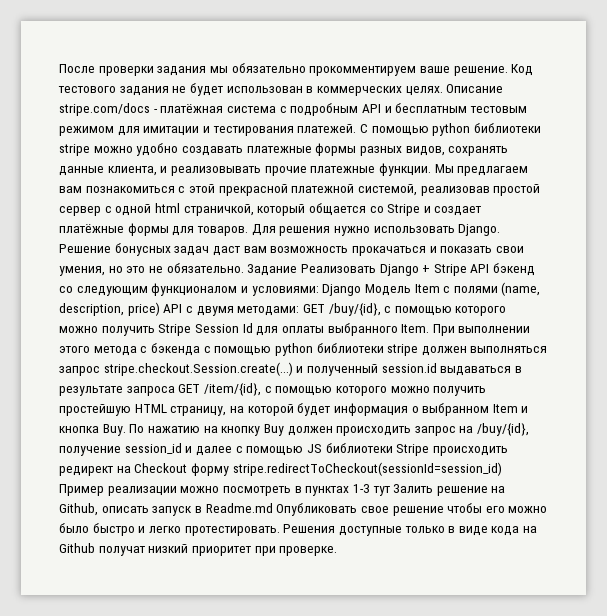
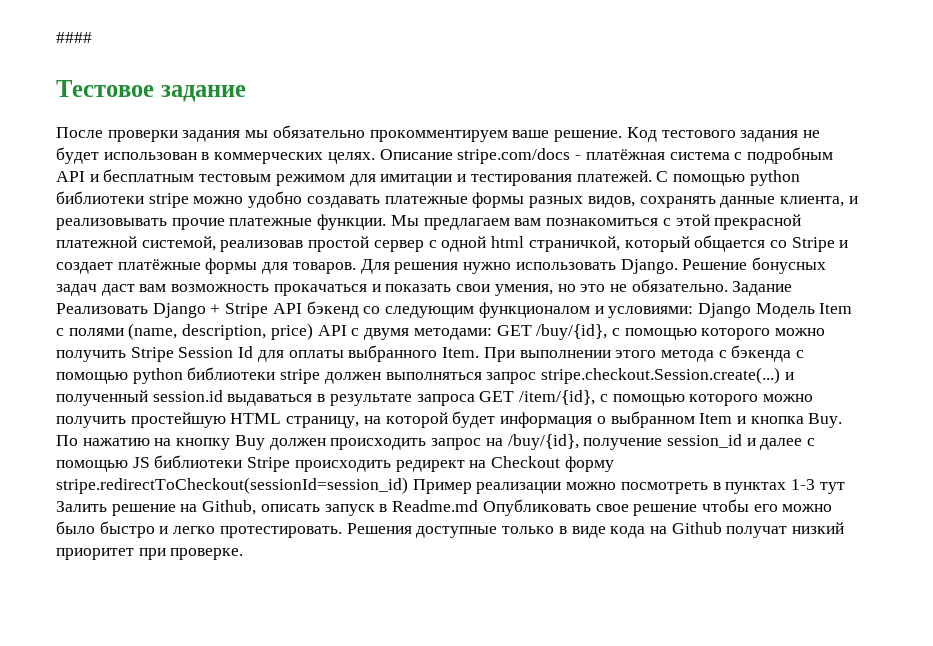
(59, 68) none -> [56,32,92,43] [56,80,246,102] #### // Тестовое задание //

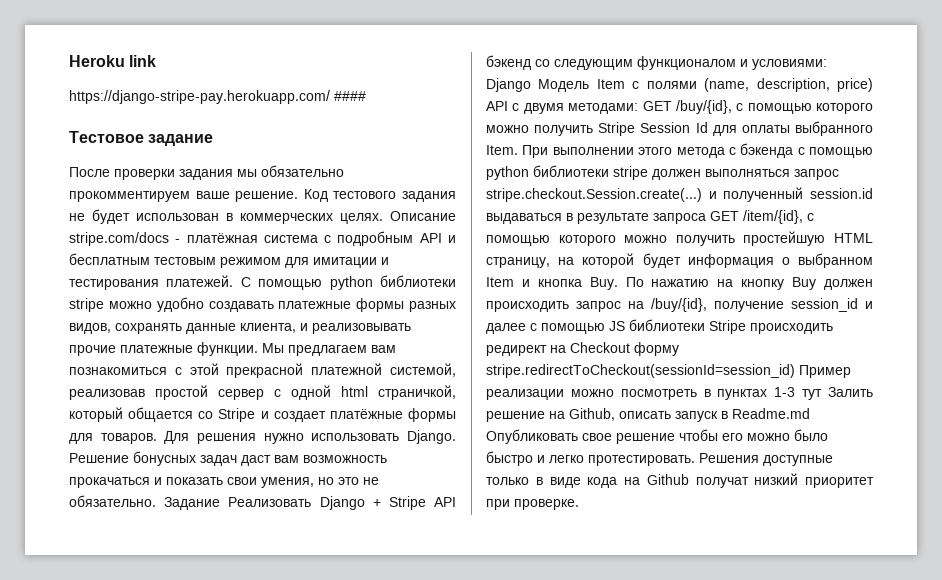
(56, 37) none -> [69,55,157,67] [69,90,330,104] Heroku link // https://django-stripe-pay.herokuapp.com/

